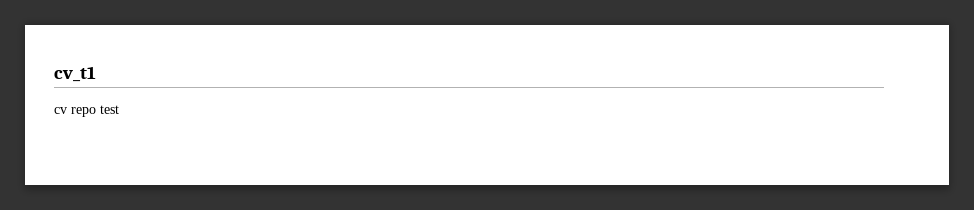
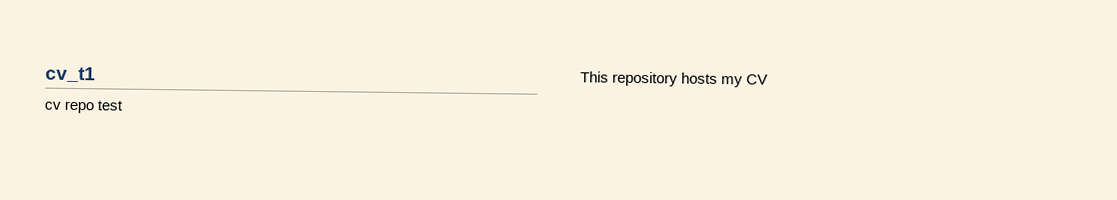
(119, 109) none -> [580,71,769,88] // This repository hosts my CV

